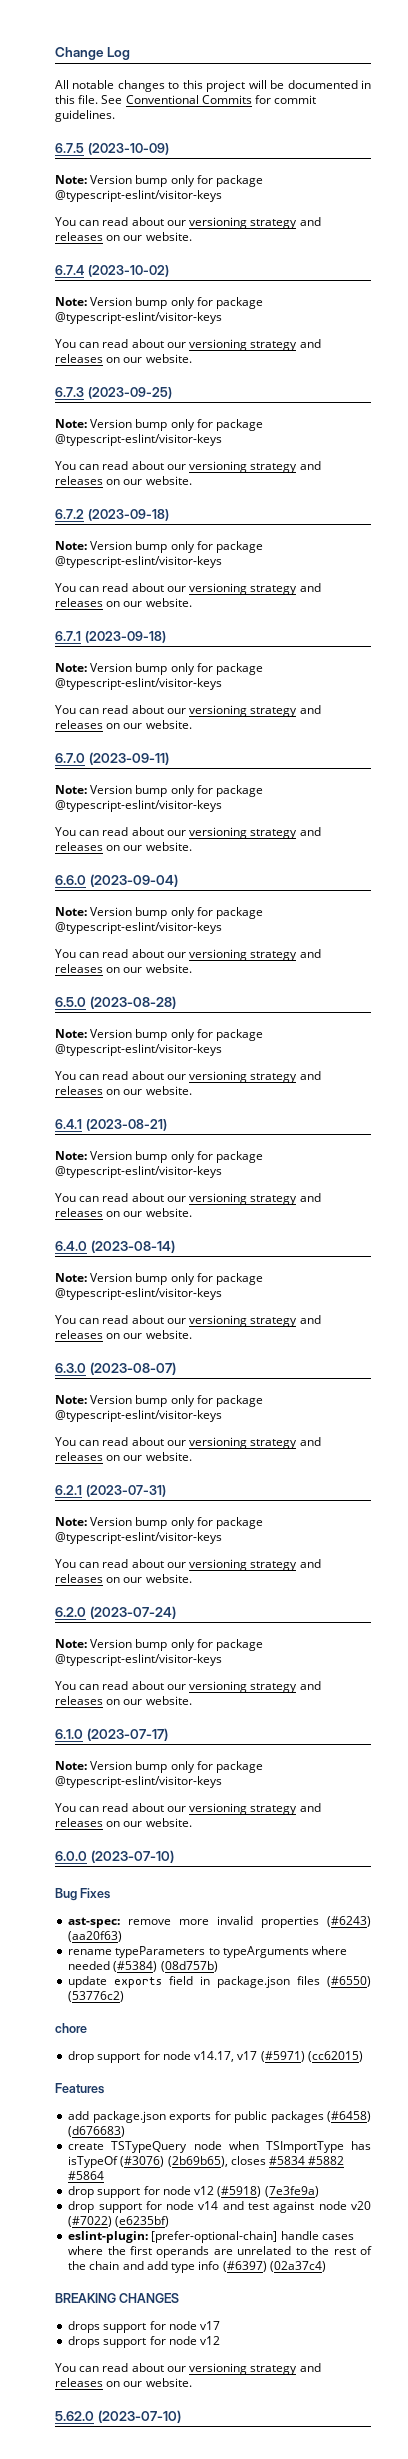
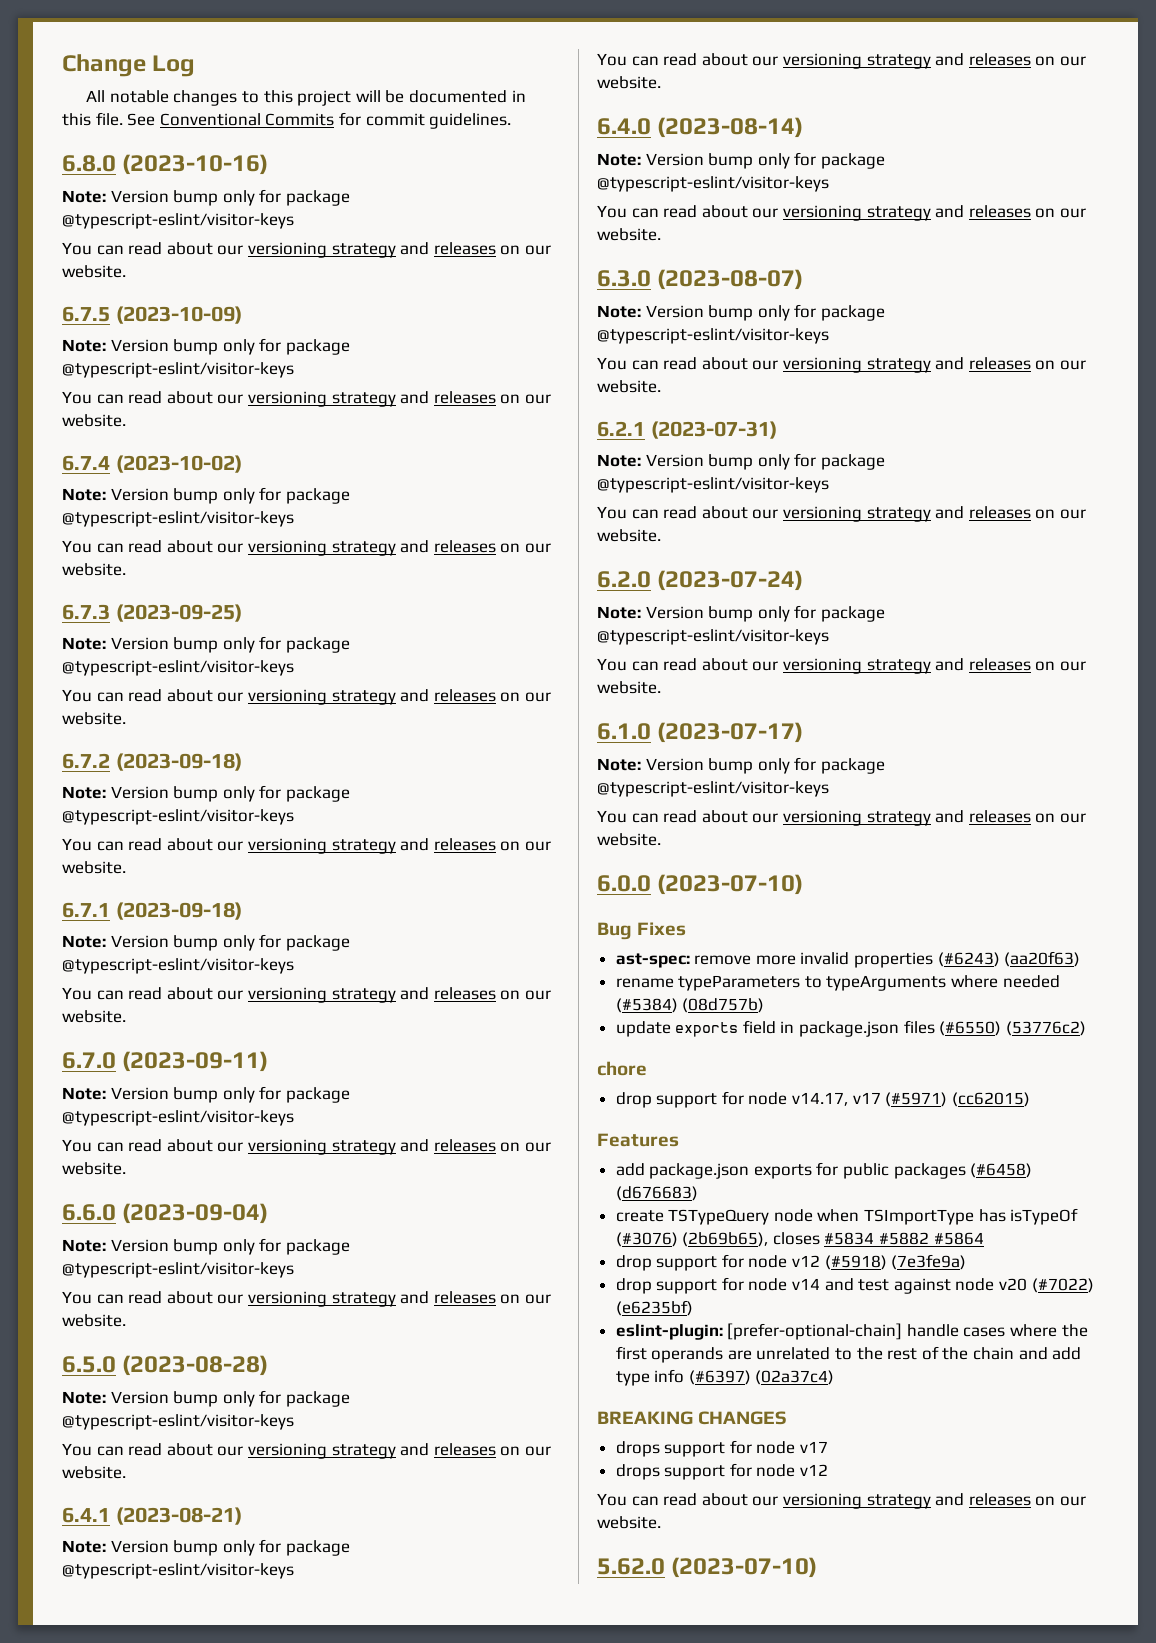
(115, 116) none -> [62,154,269,175] [62,189,350,206] [62,213,294,229] [62,242,551,258] [62,265,126,278] // 6.8.0 (2023-10-16) // Note: Version bump only for package @typescript-eslint/visitor-keys // You can read about our versioning strategy and releases on our website.

